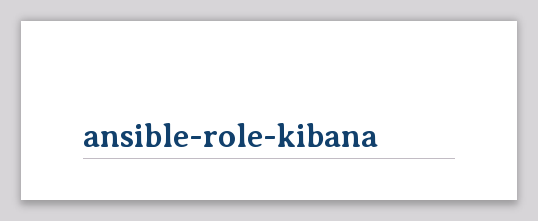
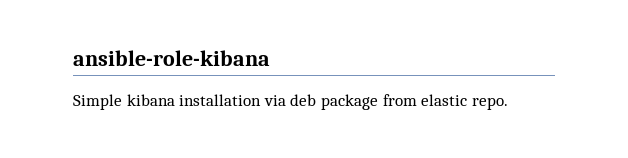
(378, 135) none -> [73,94,508,110] // Simple kibana installation via deb package from elastic repo.

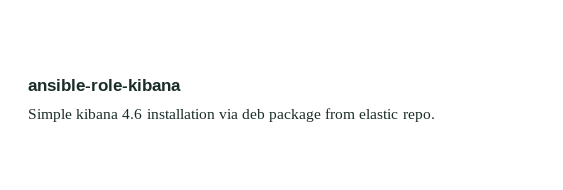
(175, 100) none -> [122,109,143,119] 4.6

